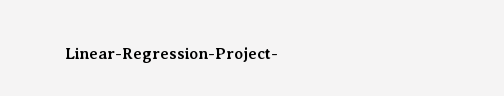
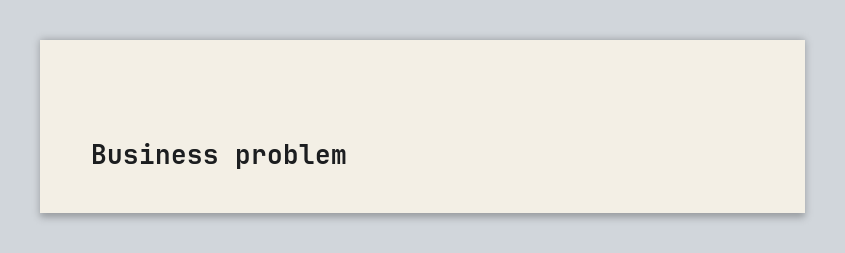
[65,47,278,63] Linear-Regression-Project- -> [91,143,347,169] Business problem

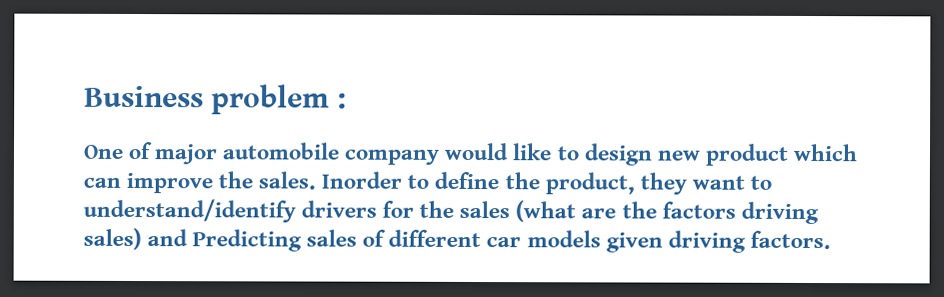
(347, 156) none -> [337,92,348,109] [83,141,858,166] [83,171,772,195] [83,198,819,225] [83,227,831,253] : // One of major automobile company would like to design new product which can improve the sales. Inorder to define the product, they want to understand/identify drivers for the sales (what are the factors driving sales) and Predicting sales of different car models given driving factors.

